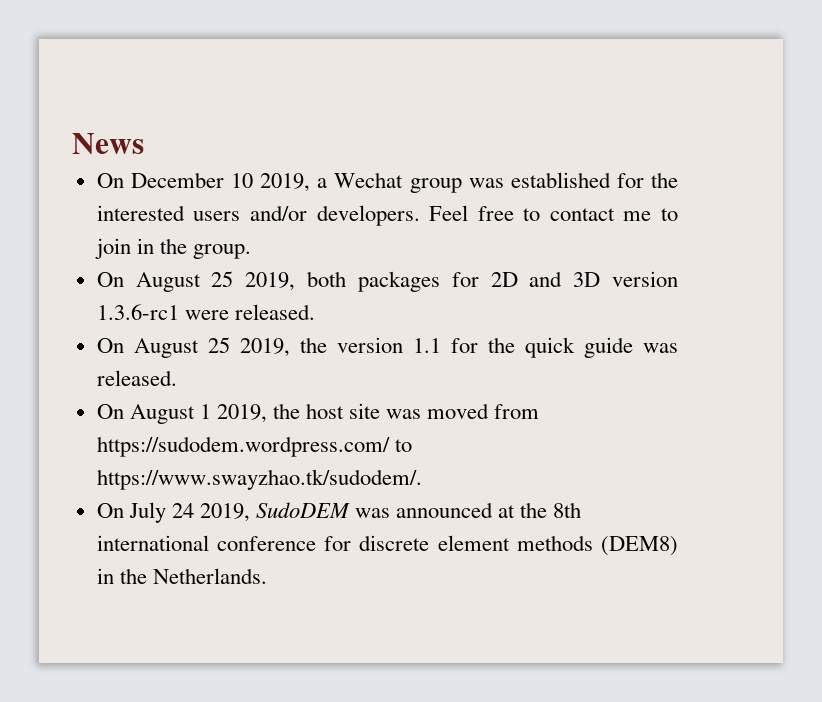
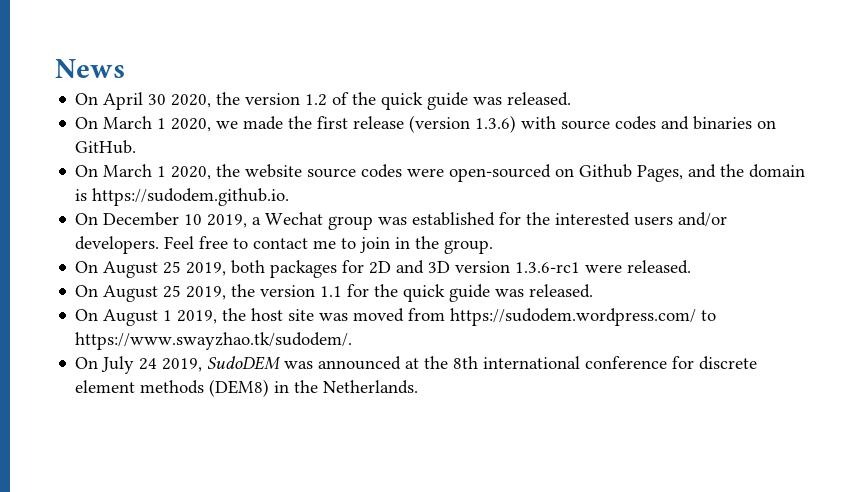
(144, 143) none -> [75,92,572,110] [75,115,777,133] [75,140,137,154] [75,164,806,182] [75,188,290,206] // On April 30 2020, the version 1.2 of the quick guide was released. // On March 1 2020, we made the first release (version 1.3.6) with source codes and binaries on GitHub. // On March 1 2020, the website source codes were open-sourced on Github Pages, and the domain is https://sudodem.github.io.

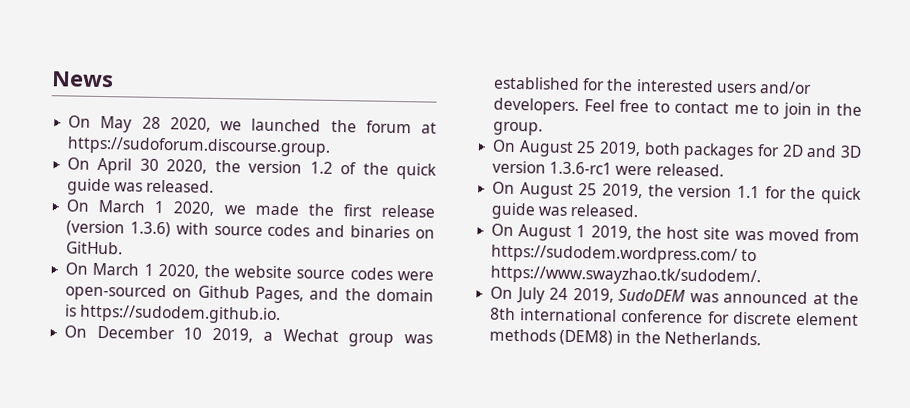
(125, 68) none -> [68,115,437,134] [67,136,332,157] // On May 28 2020, we launched the forum at https://sudoforum.discourse.group.

